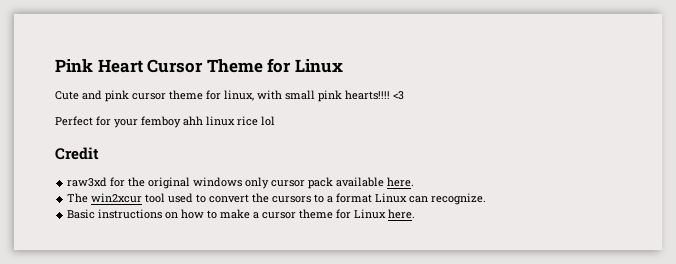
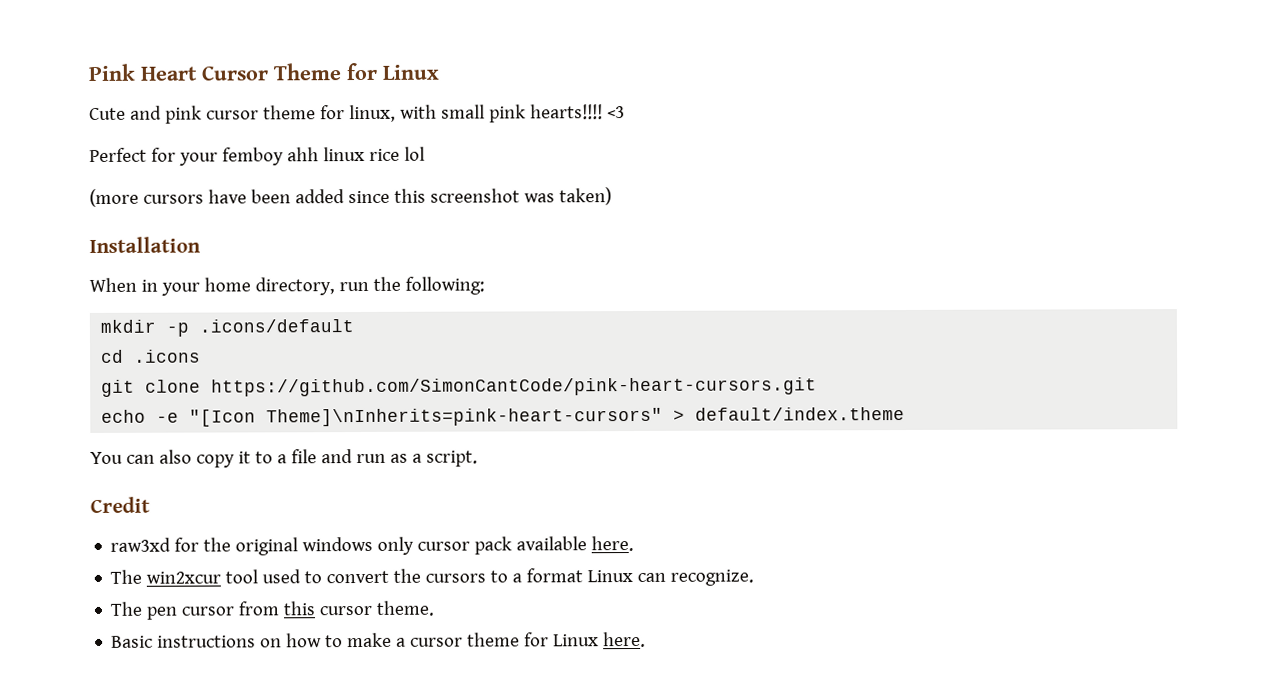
(275, 121) none -> [89,187,612,207] [89,236,201,253] [89,276,485,296] [100,319,355,337] [101,349,202,363] [101,377,818,397] [101,407,906,427] [90,449,478,468] // (more cursors have been added since this screenshot was taken) // Installation // When in your home directory, run the following: // mkdir -p .icons/default // cd .icons // git clone https://github.com/SimonCantCode/pink-heart-cursors.git // echo -e "[Icon Theme]\nInherits=pink-heart-cursors" > default/index.theme // You can also copy it to a file and run as a script.
(487, 199) none -> [110,600,436,620] // The pen cursor from this cursor theme.

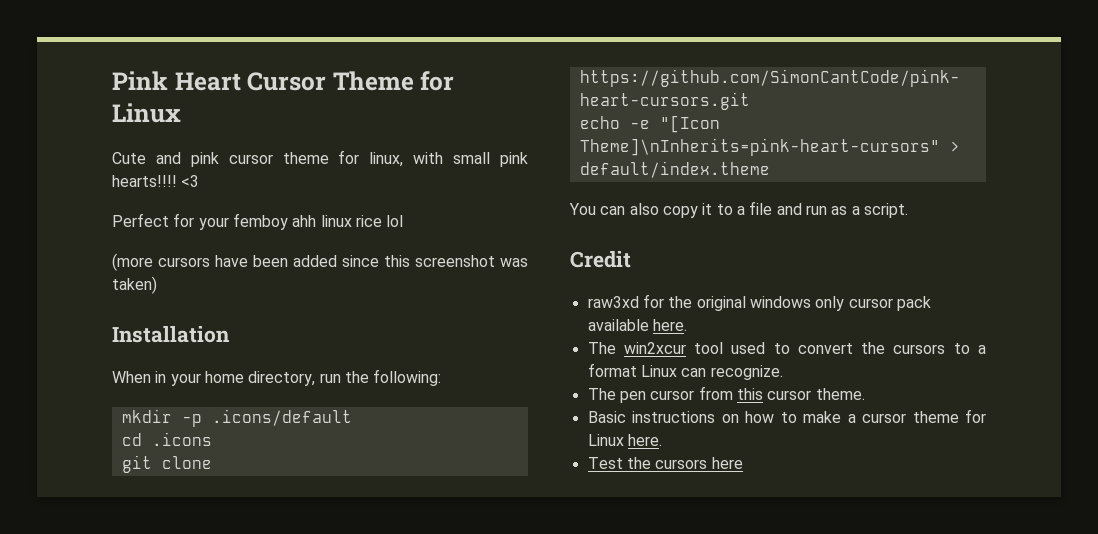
(647, 639) none -> [587,457,743,469] // Test the cursors here

